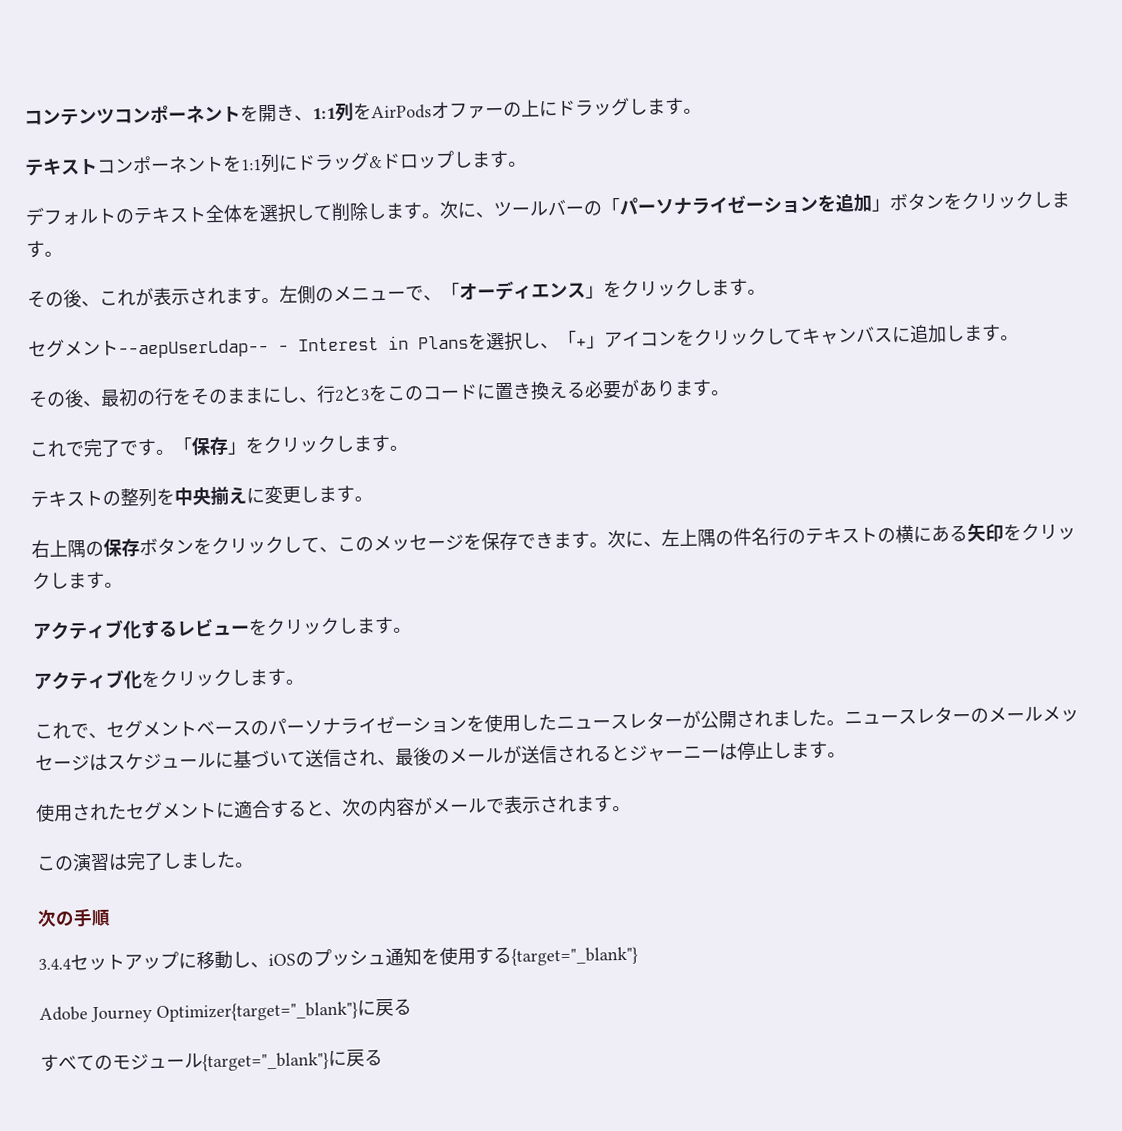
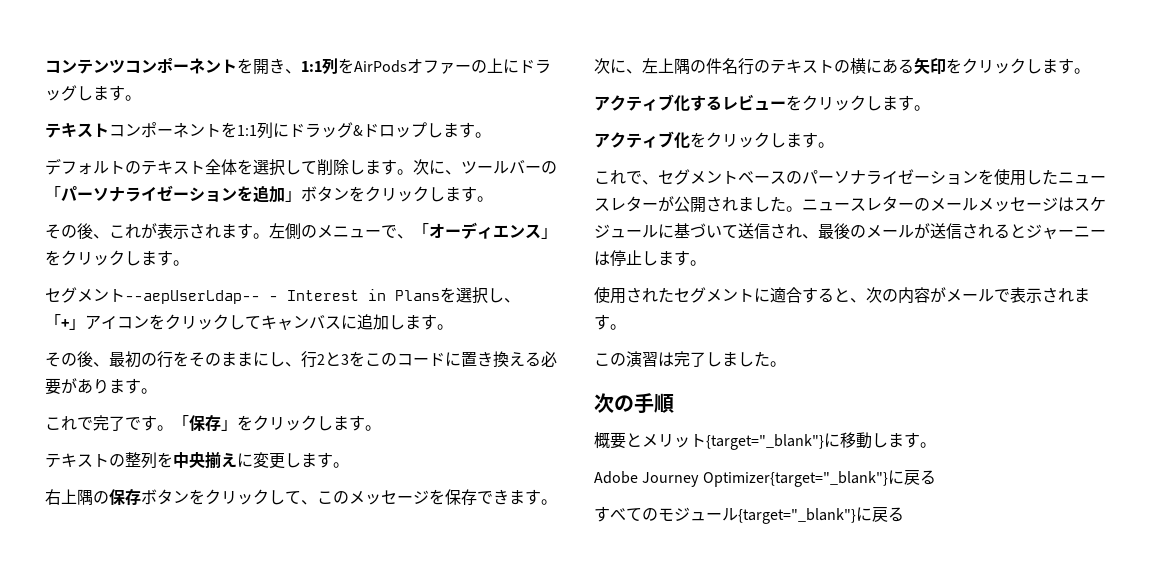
[38,946,638,971] 3.4.4セットアップに移動し、iOSのプッシュ通知を使用する{target="_blank"} -> [594,432,936,450] 概要とメリット{target="_blank"}に移動します。

